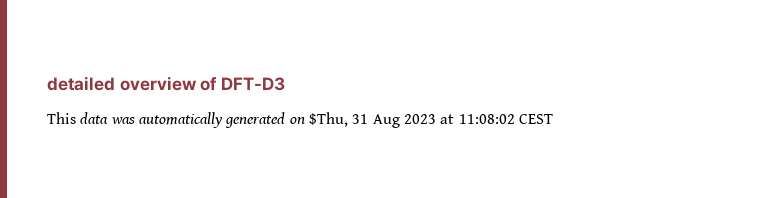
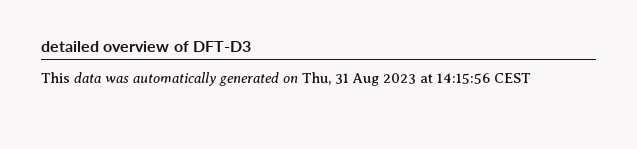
[308,112,348,127] $Thu, -> [302,72,331,85] Thu,
[458,114,515,124] 11:08:02 -> [437,73,490,84] 14:15:56

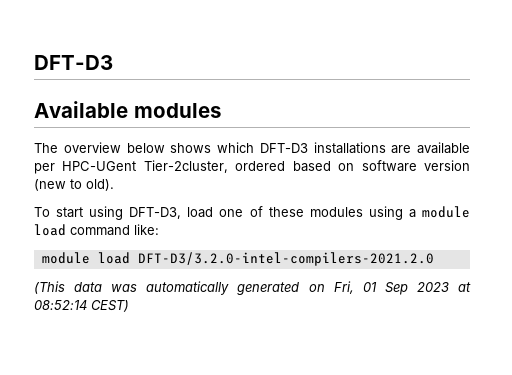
[41,41,251,52] [41,72,70,83] detailed overview of DFT-D3 // This -> [34,55,113,70] [34,101,221,118] [34,142,470,154] [34,160,471,174] [34,179,114,191] [34,206,470,220] [34,224,159,236] [41,252,434,266] [34,281,65,294] DFT-D3 // Available modules // The overview below shows which DFT-D3 installations are available per HPC-UGent Tier-2cluster, ordered based on software version (new to old). // To start using DFT-D3, load one of these modules using a module load command like: // module load DFT-D3/3.2.0-intel-compilers-2021.2.0 // (This
[302,72,531,86] Thu, 31 Aug 2023 at 14:15:56 CEST -> [333,281,472,295] [34,300,129,312] Fri, 01 Sep 2023 at 08:52:14 CEST)

